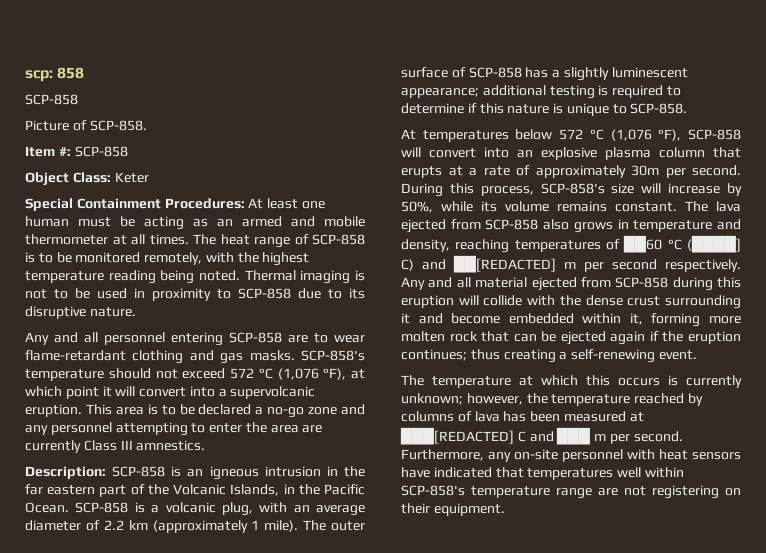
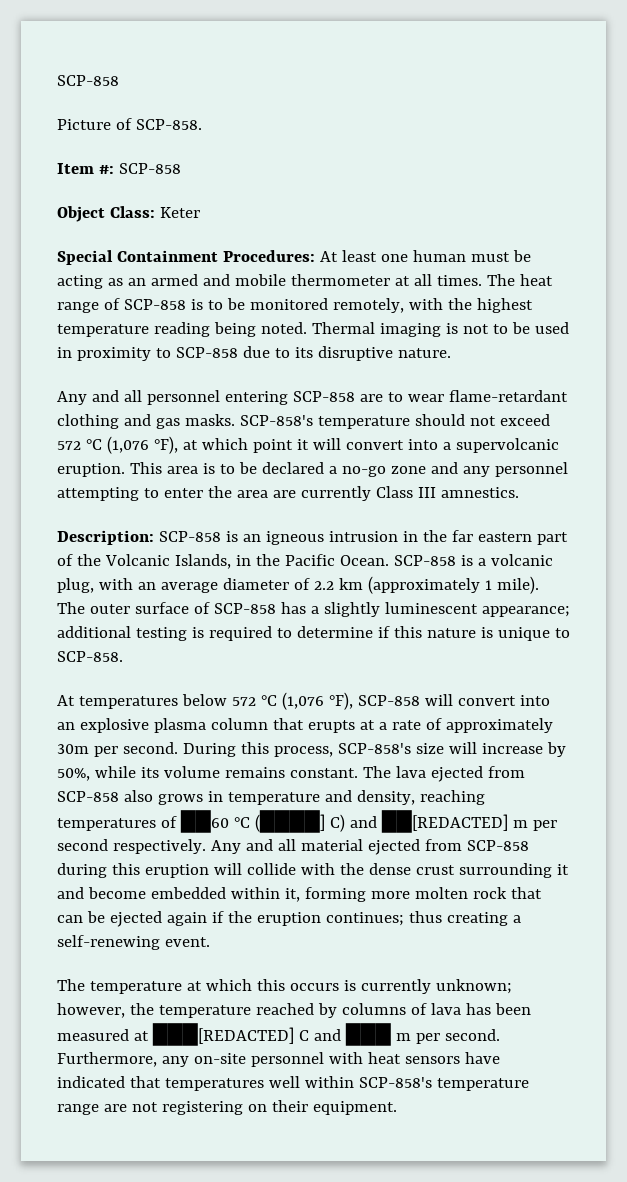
[25,67,85,82] scp: 858 // -> (57, 80) none

